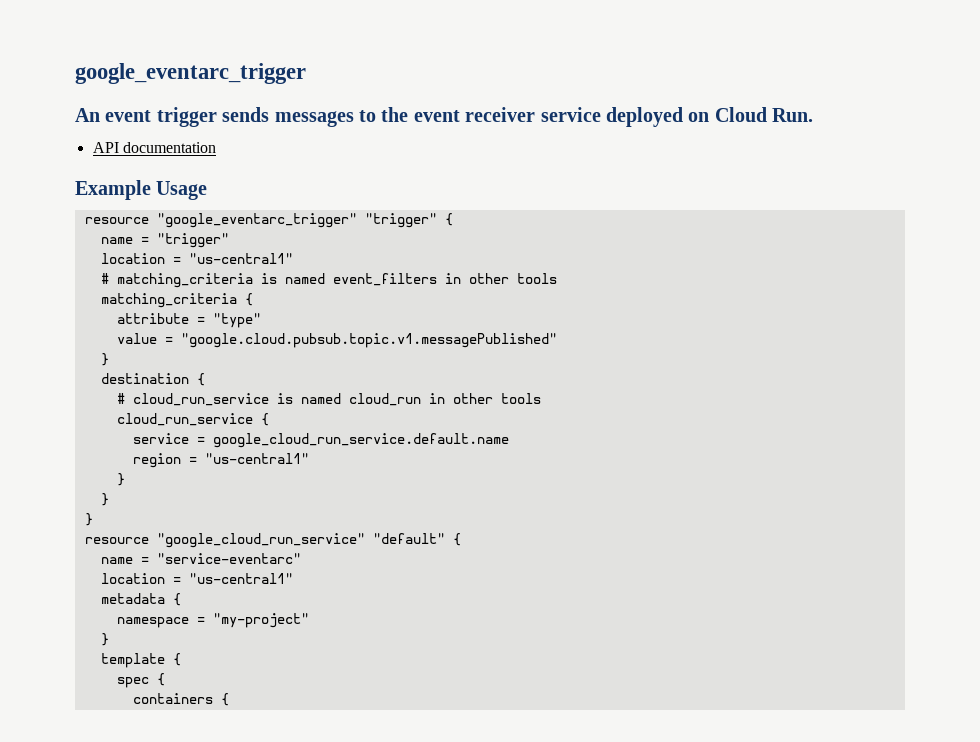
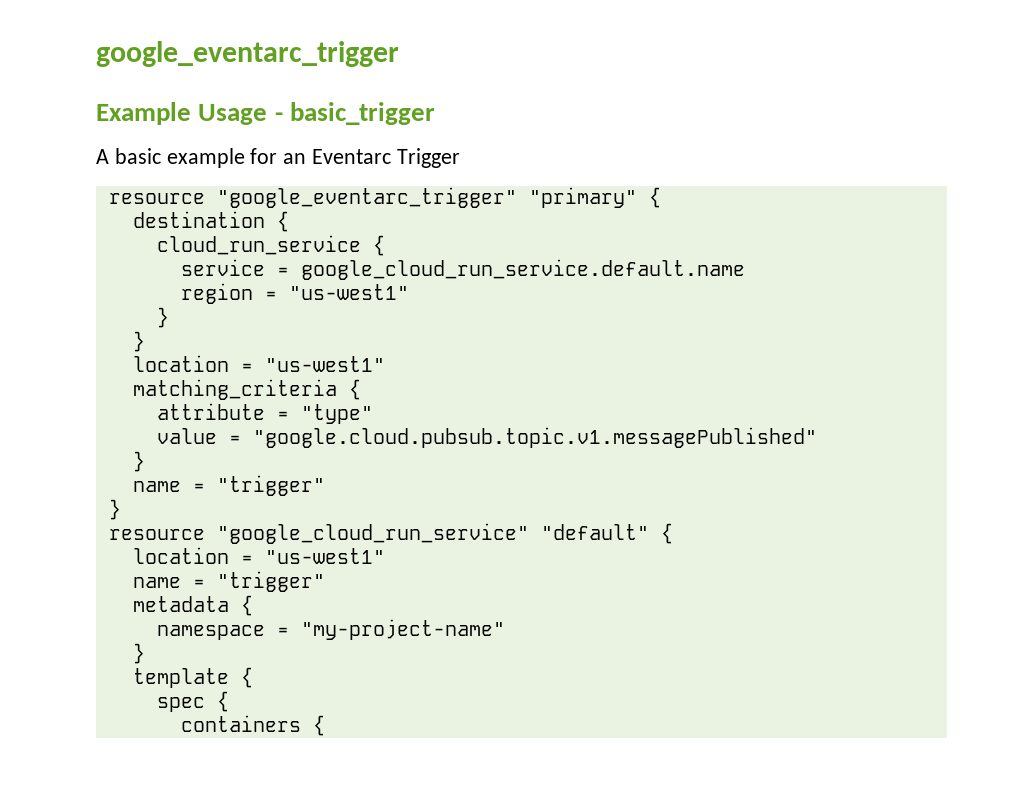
[75,107,814,127] [92,142,216,153] [75,180,208,200] An event trigger sends messages to the event receiver service deployed on Cloud Run. // API documentation // Example Usage -> [96,102,435,125] [96,148,460,168] Example Usage - basic_trigger // A basic example for an Eventarc Trigger
[364,213,453,228] [100,233,229,248] [100,253,293,264] [100,273,557,288] "trigger" { // name = "trigger" // location = "us-central1" // # matching_criteria is named event_filters in other tools -> [528,187,661,208] [132,211,289,232] [156,235,385,256] [180,259,745,280] [180,283,409,304] [156,307,169,328] [132,331,145,352] [132,355,385,372] "primary" { // destination { // cloud_run_service { // service = google_cloud_run_service.default.name // region = "us-west1" // } // } // location = "us-west1"
[100,373,205,386] [116,393,541,406] [116,413,269,426] [132,433,509,448] [132,453,309,468] [116,473,125,486] [100,493,109,506] destination { // # cloud_run_service is named cloud_run in other tools // cloud_run_service { // service = google_cloud_run_service.default.name // region = "us-central1" // } // } -> [132,475,325,496] name = "trigger"
[100,553,301,564] [100,573,293,584] // name = "service-eventarc" // location = "us-central1" -> [132,547,385,564] [132,571,325,592] // location = "us-west1" // name = "trigger"
[212,613,309,628] "my-project" -> [300,619,505,640] "my-project-name"

